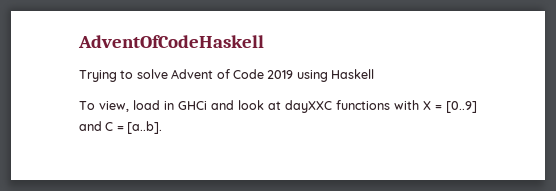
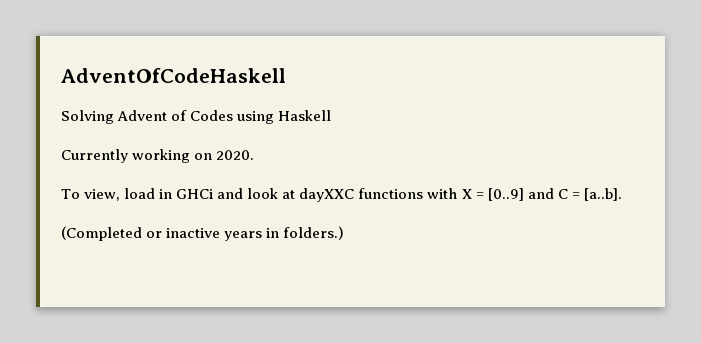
[79,69,374,82] Trying to solve Advent of Code 2019 using Haskell -> [61,110,332,124] [61,149,255,163] Solving Advent of Codes using Haskell // Currently working on 2020.
(163, 127) none -> [61,226,345,241] // (Completed or inactive years in folders.)

